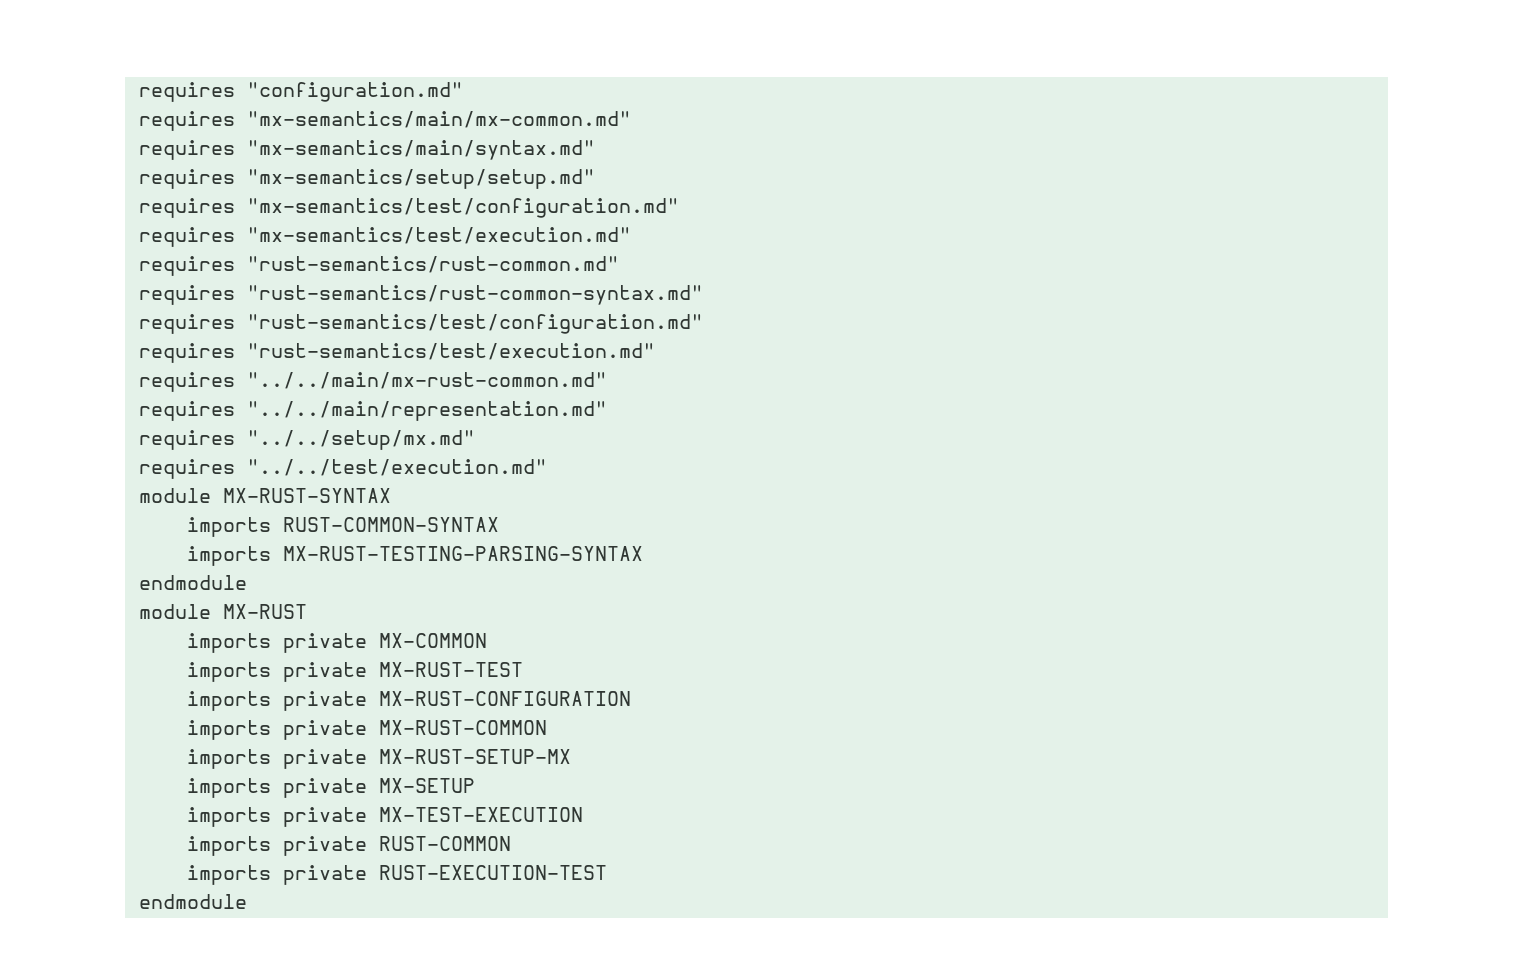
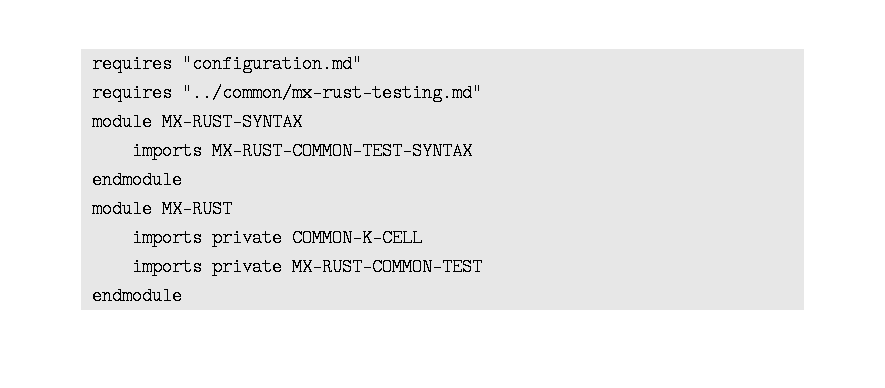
[246,111,631,128] [138,140,595,160] [138,169,595,189] [138,198,679,218] [138,227,631,247] [138,256,619,276] [138,285,703,305] [138,314,703,334] [138,343,655,363] [138,372,607,392] [138,401,607,421] [138,430,475,450] [138,459,547,479] "mx-semantics/main/mx-common.md" // requires "mx-semantics/main/syntax.md" // requires "mx-semantics/setup/setup.md" // requires "mx-semantics/test/configuration.md" // requires "mx-semantics/test/execution.md" // requires "rust-semantics/rust-common.md" // requires "rust-semantics/rust-common-syntax.md" // requires "rust-semantics/test/configuration.md" // requires "rust-semantics/test/execution.md" // requires "../../main/mx-rust-common.md" // requires "../../main/representation.md" // requires "../../setup/mx.md" // requires "../../test/execution.md" -> [181,84,482,102] "../common/mx-rust-testing.md"
[282,517,499,532] [186,546,643,566] RUST-COMMON-SYNTAX // imports MX-RUST-TESTING-PARSING-SYNTAX -> [211,142,472,160] MX-RUST-COMMON-TEST-SYNTAX
[378,633,487,648] [186,662,523,682] [186,691,631,711] [186,720,547,740] [186,749,571,769] [186,778,475,798] [186,807,583,827] [186,836,511,856] [186,865,607,885] MX-COMMON // imports private MX-RUST-TEST // imports private MX-RUST-CONFIGURATION // imports private MX-RUST-COMMON // imports private MX-RUST-SETUP-MX // imports private MX-SETUP // imports private MX-TEST-EXECUTION // imports private RUST-COMMON // imports private RUST-EXECUTION-TEST -> [291,229,422,247] [131,258,482,276] COMMON-K-CELL // imports private MX-RUST-COMMON-TEST

